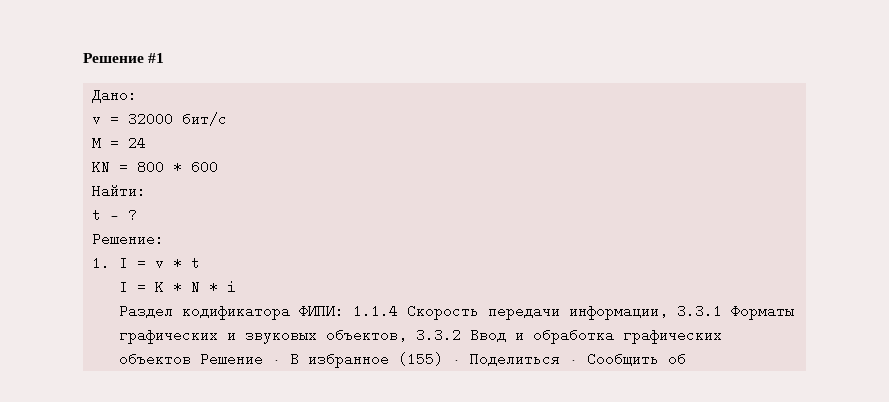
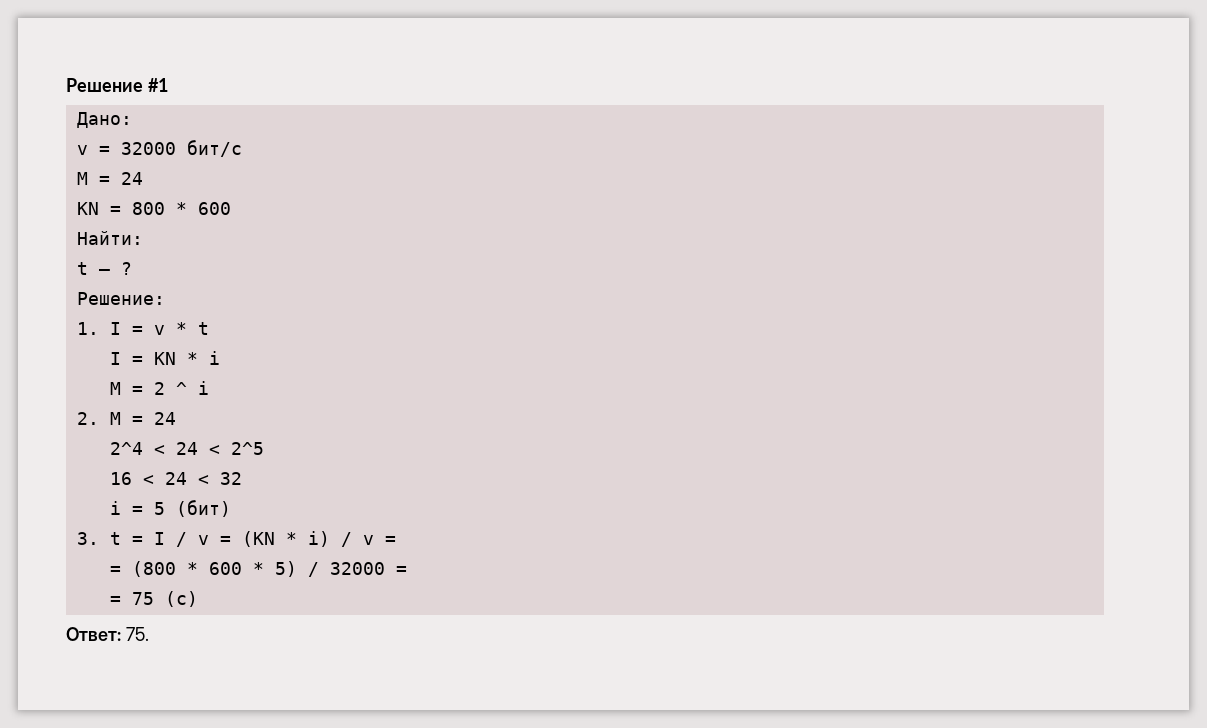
[155,280,201,294] K * N -> [153,352,176,365] KN
[119,302,795,320] [119,326,723,344] [119,350,687,368] Раздел кодификатора ФИПИ: 1.1.4 Скорость передачи информации, 3.3.1 Форматы графических и звуковых объектов, 3.3.2 Ввод и обработка графических объектов Решение · В избранное (155) · Поделиться · Сообщить об -> [109,381,209,395] [76,412,176,425] [109,442,264,455] [109,472,242,485] [109,500,231,517] [76,531,396,547] [109,561,407,577] [109,591,198,607] [66,627,149,641] M = 2 ^ i // 2. M = 24 // 2^4 < 24 < 2^5 // 16 < 24 < 32 // i = 5 (бит) // 3. t = I / v = (KN * i) / v = // = (800 * 600 * 5) / 32000 = // = 75 (с) // Ответ: 75.

